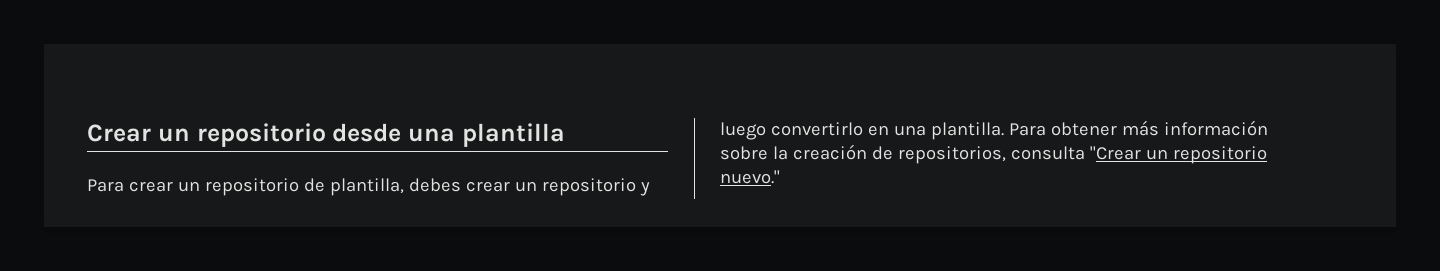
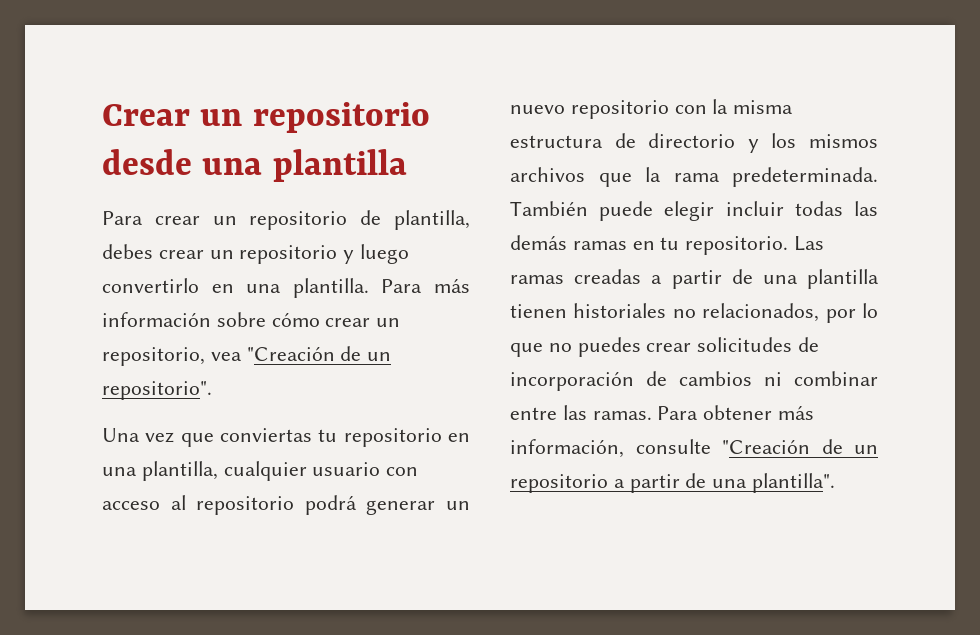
[1050,122,1117,136] obtener -> (423, 286) none
[772,144,1267,164] [720,170,780,184] la creación de repositorios, consulta "Crear un repositorio nuevo." -> [271,312,401,327] [102,346,392,366] [102,381,212,400] [102,428,470,447] [102,461,419,481] [102,495,470,515] [510,99,794,119] [510,133,878,153] [510,167,878,187] [510,201,878,221] [510,235,825,255] [510,269,879,289] [510,303,878,323] [510,337,820,357] [510,371,878,391] [510,405,815,420] [510,439,878,458] [510,473,836,493] cómo crear un repositorio, vea "Creación de un repositorio". // Una vez que conviertas tu repositorio en una plantilla, cualquier usuario con acceso al repositorio podrá generar un nuevo repositorio con la misma estructura de directorio y los mismos archivos que la rama predeterminada. También puede elegir incluir todas las demás ramas en tu repositorio. Las ramas creadas a partir de una plantilla tienen historiales no relacionados, por lo que no puedes crear solicitudes de incorporación de cambios ni combinar entre las ramas. Para obtener más información, consulte "Creación de un repositorio a partir de una plantilla".

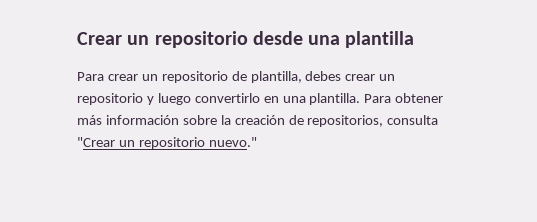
(423, 286) none -> [395,93,444,103] obtener
[271,312,401,327] [102,346,392,366] [102,381,212,400] [102,428,470,447] [102,461,419,481] [102,495,470,515] [510,99,794,119] [510,133,878,153] [510,167,878,187] [510,201,878,221] [510,235,825,255] [510,269,879,289] [510,303,878,323] [510,337,820,357] [510,371,878,391] [510,405,815,420] [510,439,878,458] [510,473,836,493] cómo crear un repositorio, vea "Creación de un repositorio". // Una vez que conviertas tu repositorio en una plantilla, cualquier usuario con acceso al repositorio podrá generar un nuevo repositorio con la misma estructura de directorio y los mismos archivos que la rama predeterminada. También puede elegir incluir todas las demás ramas en tu repositorio. Las ramas creadas a partir de una plantilla tienen historiales no relacionados, por lo que no puedes crear solicitudes de incorporación de cambios ni combinar entre las ramas. Para obtener más información, consulte "Creación de un repositorio a partir de una plantilla". -> [220,115,439,127] [77,137,257,149] la creación de repositorios, consulta "Crear un repositorio nuevo."

